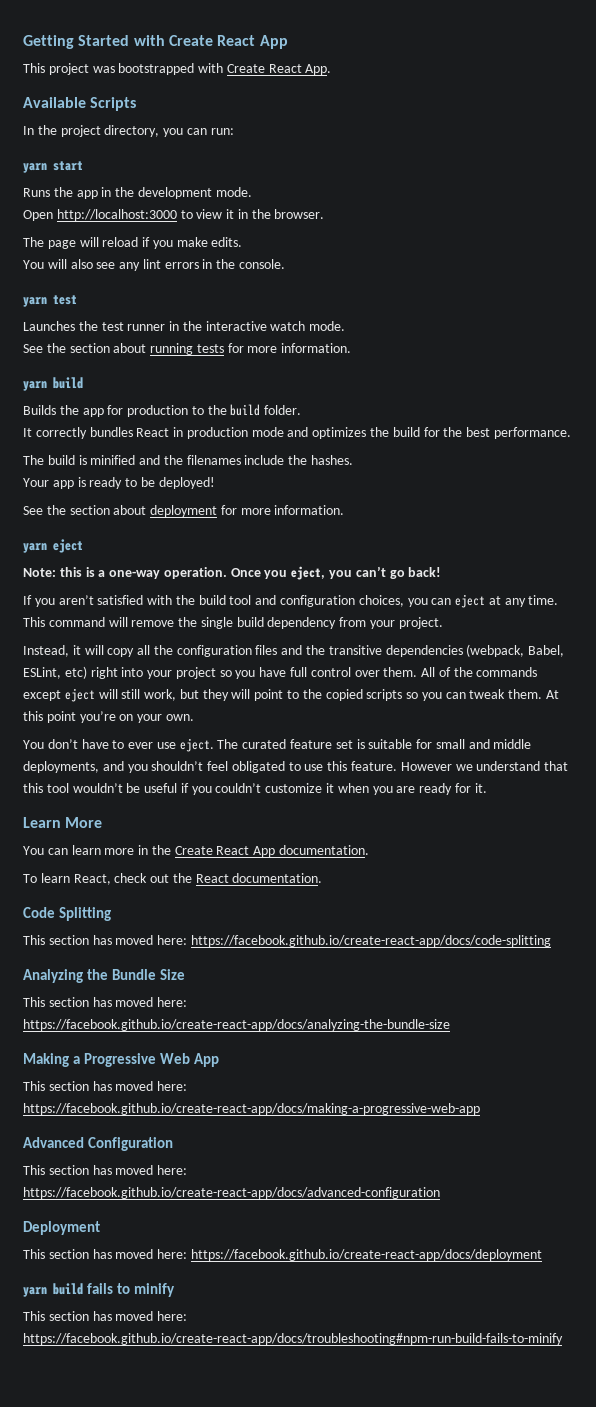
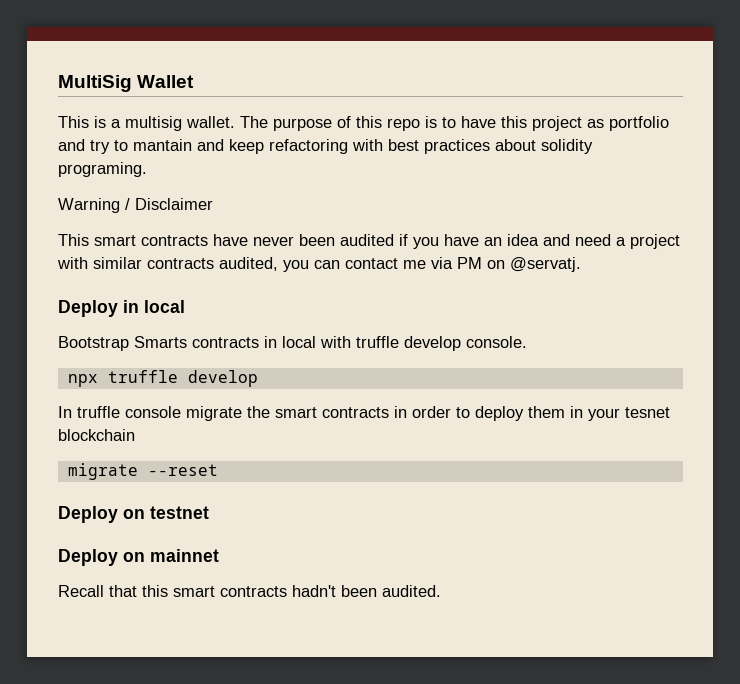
[23,35,288,49] [23,63,332,75] [23,97,137,111] [23,125,234,137] [23,161,83,173] [23,187,252,199] [23,209,325,221] [23,237,243,249] [23,259,286,271] [23,295,77,307] [23,321,346,331] [23,343,352,355] [23,377,83,391] [23,404,302,417] [23,427,571,439] [23,455,354,465] [23,477,215,489] [23,505,345,517] [23,539,83,553] [23,566,442,580] [23,594,559,608] [23,617,443,629] [23,644,565,657] [23,666,538,679] [23,688,560,702] [23,711,194,723] [23,738,532,752] [23,761,569,773] [23,783,487,795] [23,817,103,828] [23,845,370,857] [23,873,323,885] [23,907,111,921] [23,935,551,947] [23,969,185,983] [23,997,188,1007] [23,1019,450,1031] [23,1053,219,1067] [23,1081,188,1091] [23,1103,480,1115] [23,1137,173,1151] [23,1165,188,1175] [23,1187,440,1199] [23,1221,100,1235] [23,1249,542,1261] [23,1283,175,1297] [23,1311,188,1321] [23,1333,563,1345] Getting Started with Create React App // This project was bootstrapped with Create React App. // Available Scripts // In the project directory, you can run: // yarn start // Runs the app in the development mode. // Open http://localhost:3000 to view it in the browser. // The page will reload if you make edits. // You will also see any lint errors in the console. // yarn test // Launches the test runner in the interactive watch mode. // See the section about running tests for more information. // yarn build // Builds the app for production to the build folder. // It correctly bundles React in production mode and optimizes the build for the best performance. // The build is minified and the filenames include the hashes. // Your app is ready to be deployed! // See the section about deployment for more information. // yarn eject // Note: this is a one-way operation. Once you eject, you can’t go back! // If you aren’t satisfied with the build tool and configuration choices, you can eject at any time. This command will remove the single build dependency from your project. // Instead, it will copy all the configuration files and the transitive dependencies (webpack, Babel, ESLint, etc) right into your project so you have full control over them. All of the commands except eject will still work, but they will point to the copied scripts so you can tweak them. At this point you’re on your own. // You don’t have to ever use eject. The curated feature set is suitable for small and middle deployments, and you shouldn’t feel obligated to use this feature. However we understand that this tool wouldn’t be useful if you couldn’t customize it when you are ready for it. // Learn More // You can learn more in the Create React App documentation. // To learn React, check out the React documentation. // Code Splitting // This section has moved here: https://facebook.github.io/create-react-app/docs/code-splitting // Analyzing the Bundle Size // This section has moved here: https://facebook.github.io/create-react-app/docs/analyzing-the-bundle-size // Making a Progressive Web App // This section has moved here: https://facebook.github.io/create-react-app/docs/making-a-progressive-web-app // Advanced Configuration // This section has moved here: https://facebook.github.io/create-react-app/docs/advanced-configuration // Deployment // This section has moved here: https://facebook.github.io/create-react-app/docs/deployment // yarn build fails to minify // This section has moved here: https://facebook.github.io/create-react-app/docs/troubleshooting#npm-run-build-fails-to-minify -> [58,75,195,92] [58,116,669,131] [58,139,593,154] [58,162,147,177] [58,198,213,213] [58,234,680,249] [57,257,581,272] [58,300,185,317] [58,336,527,351] [67,370,258,387] [58,406,670,421] [58,429,135,441] [67,463,218,480] [58,506,209,523] [58,549,219,566] [58,585,441,597] MultiSig Wallet // This is a multisig wallet. The purpose of this repo is to have this project as portfolio and try to mantain and keep refactoring with best practices about solidity programing. // Warning / Disclaimer // This smart contracts have never been audited if you have an idea and need a project with similar contracts audited, you can contact me via PM on @servatj. // Deploy in local // Bootstrap Smarts contracts in local with truffle develop console. // npx truffle develop // In truffle console migrate the smart contracts in order to deploy them in your tesnet blockchain // migrate --reset // Deploy on testnet // Deploy on mainnet // Recall that this smart contracts hadn't been audited.

